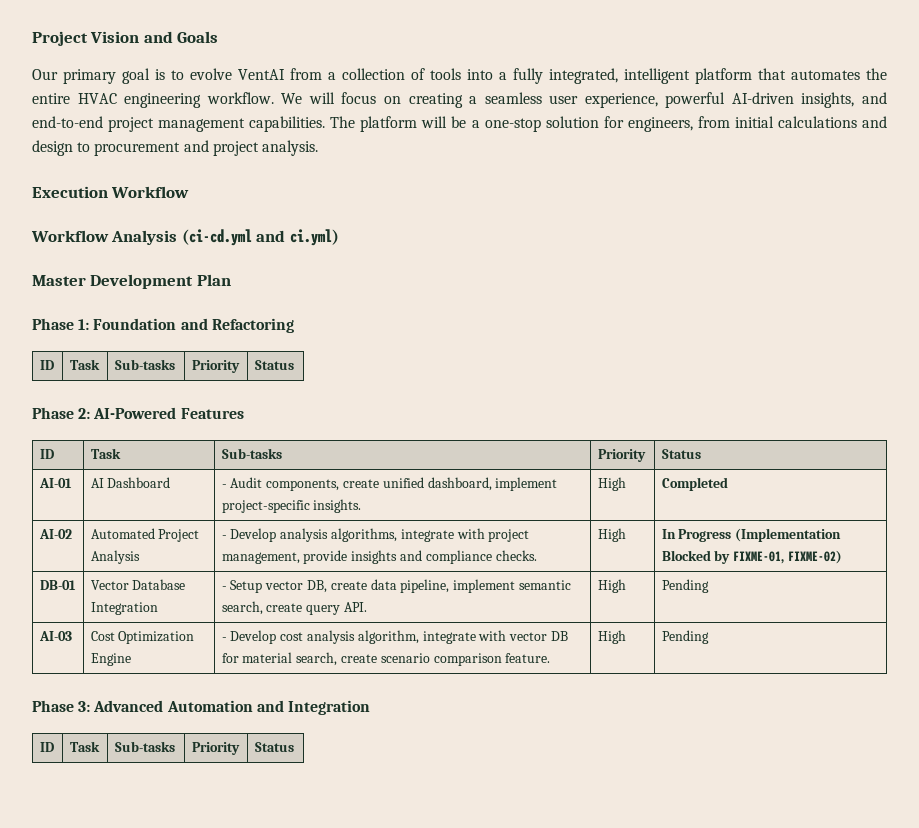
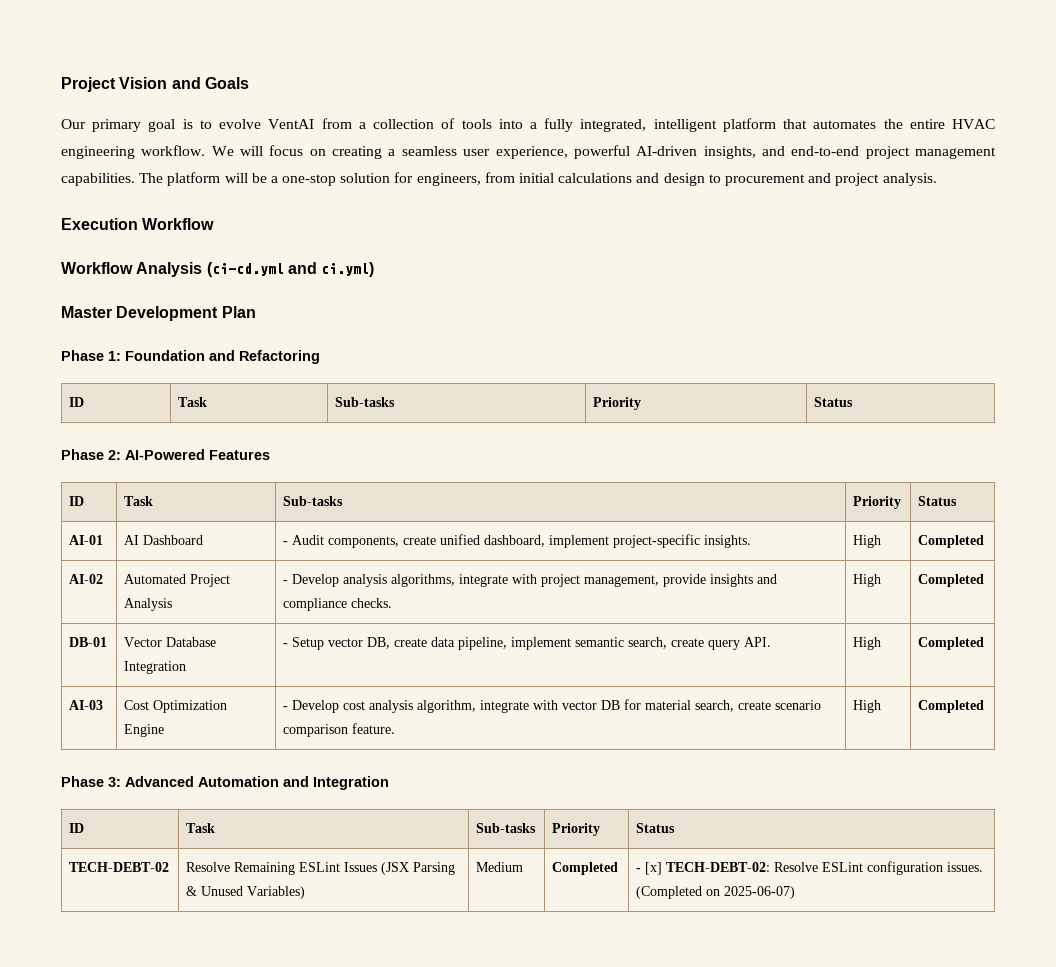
[661,528,842,542] [661,550,843,564] In Progress (Implementation Blocked by FIXME-01, FIXME-02) -> [918,574,985,587] Completed
[661,579,709,593] Pending -> [918,637,985,650] Completed
[661,630,709,644] Pending -> [918,700,985,713] Completed
(294, 747) none -> [69,862,170,872] [186,862,456,875] [186,886,306,899] [476,862,524,872] [552,862,619,875] [636,861,984,875] [636,886,796,899] // TECH-DEBT-02 | Resolve Remaining ESLint Issues (JSX Parsing & Unused Variables) | Medium | Completed | - [x] TECH-DEBT-02: Resolve ESLint configuration issues. (Completed on 2025-06-07)

